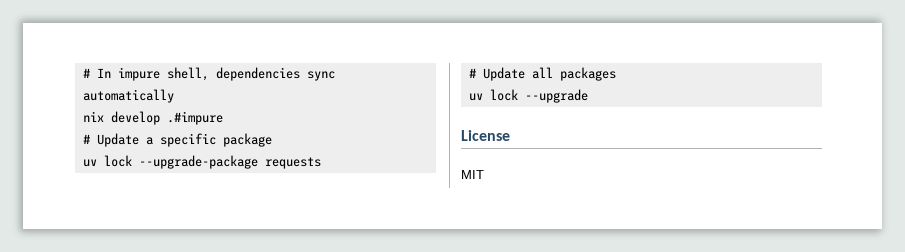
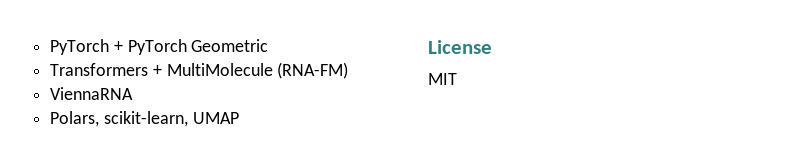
[82,67,335,81] [82,89,174,103] [82,111,223,125] [82,133,272,147] [82,155,321,169] [468,67,616,81] [468,89,588,103] # In impure shell, dependencies sync automatically // nix develop .#impure // # Update a specific package // uv lock --upgrade-package requests // # Update all packages // uv lock --upgrade -> [50,39,269,55] [50,62,349,79] [50,87,134,100] [50,111,239,127] PyTorch + PyTorch Geometric // Transformers + MultiMolecule (RNA-FM) // ViennaRNA // Polars, scikit-learn, UMAP

